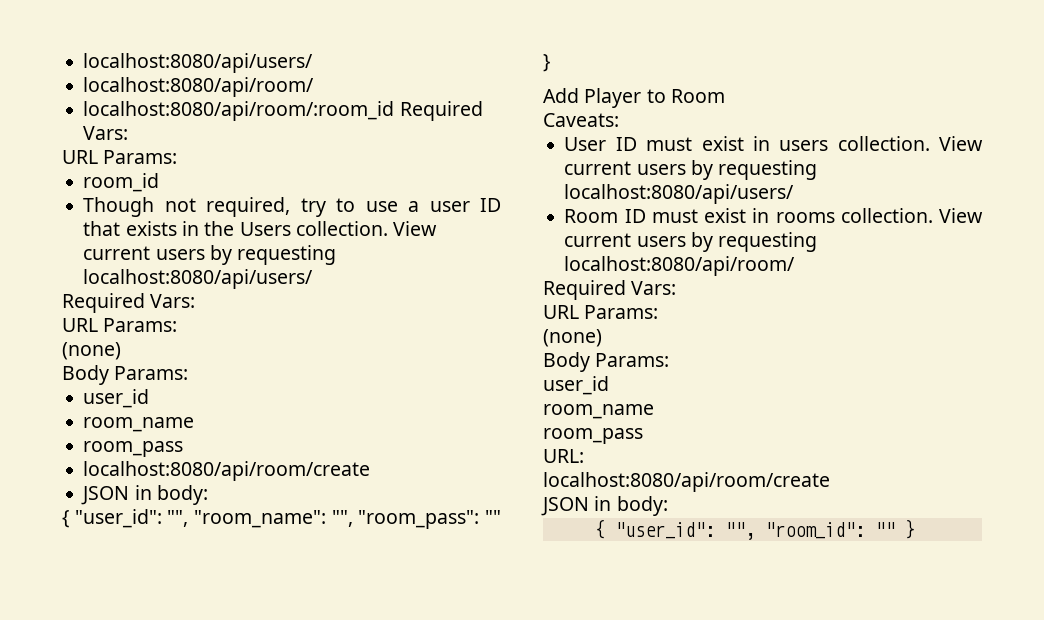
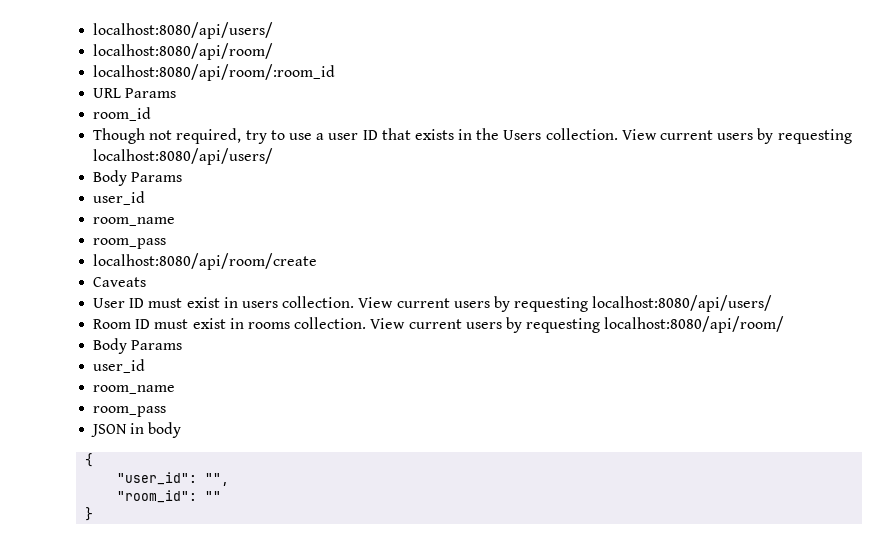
[399,101,483,121] [83,126,129,140] [62,150,178,164] Required Vars: // URL Params: -> [93,88,177,98] // URL Params
[62,293,196,313] [62,318,178,332] [62,342,121,360] [62,365,189,385] // Required Vars: // URL Params: // (none) // Body Params: -> [93,170,183,186] // Body Params
[81,485,208,505] [62,509,502,529] [543,54,550,72] [543,88,725,108] [543,113,619,127] JSON in body: // { "user_id": "", "room_name": "", "room_pass": "" } // Add Player to Room // Caveats: -> [93,277,147,287] Caveats
[543,280,677,300] [543,305,659,319] [543,329,602,347] [543,352,670,372] [543,376,609,395] [543,404,654,419] [543,428,643,444] [543,449,584,463] [543,472,830,492] [541,496,668,516] [594,519,755,540] // Required Vars: // URL Params: // (none) // Body Params: // user_id // room_name // room_pass // URL: // localhost:8080/api/room/create // JSON in body: // { "user_id": "", -> [93,338,183,354] [93,359,146,373] [93,385,176,394] [93,406,167,417] [91,422,182,438] [85,453,94,467] [117,472,230,486] // Body Params // user_id // room_name // room_pass // JSON in body // { // "user_id": "", //
(895, 529) none -> (222, 496) //

